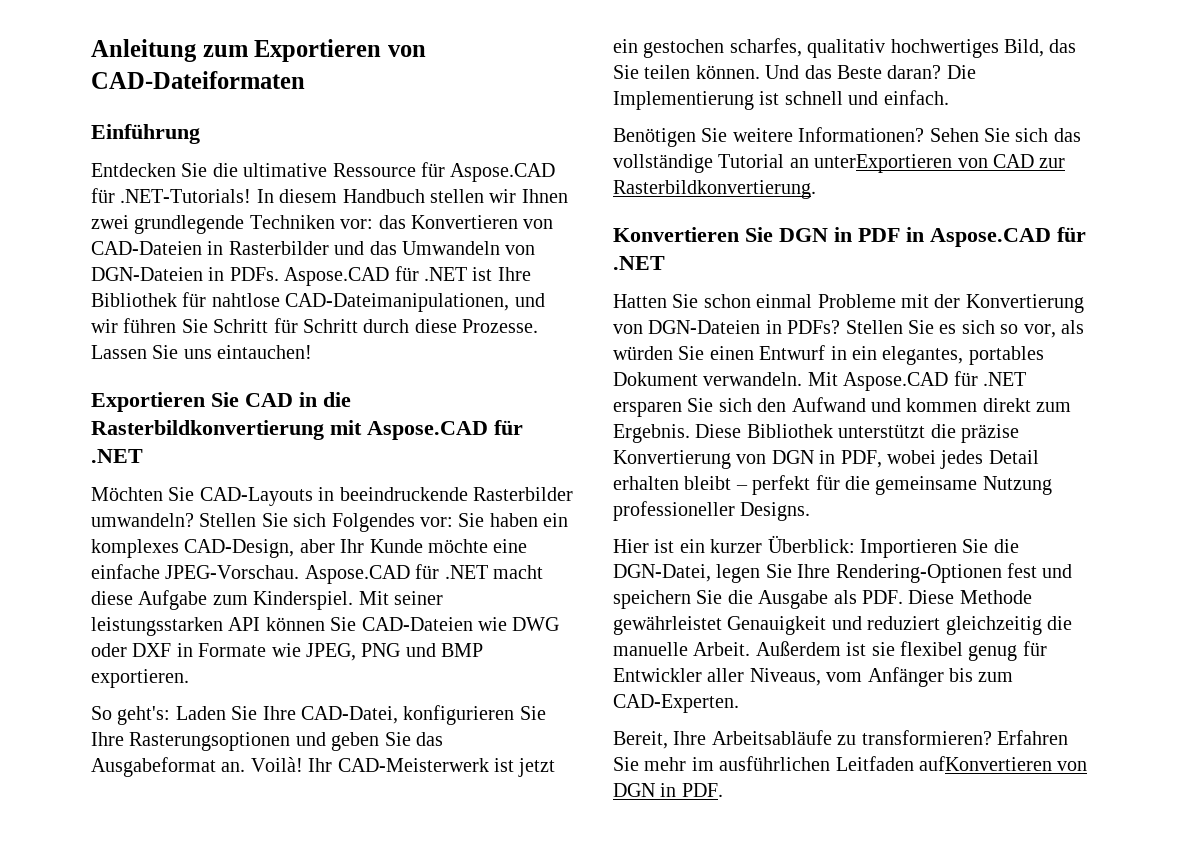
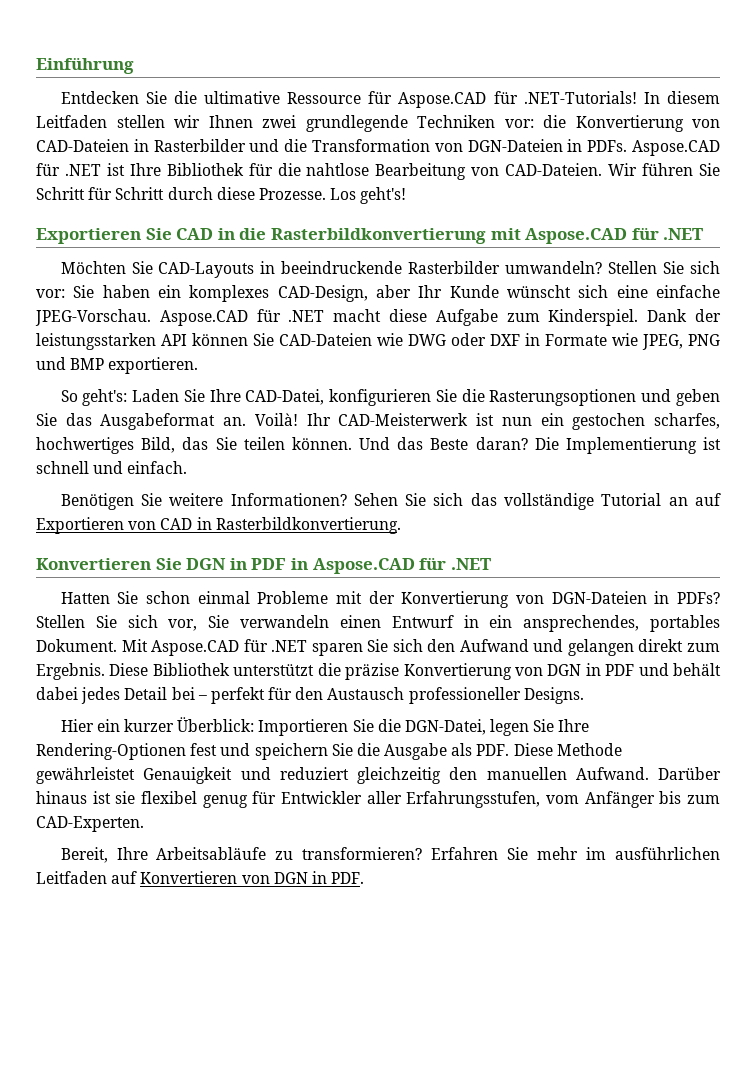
[91,39,426,62] [91,71,305,89] Anleitung zum Exportieren von CAD-Dateiformaten // -> (36, 65) none
[342,189,425,203] Handbuch -> [36,115,107,128] Leitfaden
[378,215,518,229] das Konvertieren -> [543,115,684,132] die Konvertierung
[369,241,500,255] das Umwandeln -> [284,139,431,152] die Transformation
[211,293,545,312] [91,319,118,333] nahtlose CAD-Dateimanipulationen, und wir -> [277,163,638,180] die nahtlose Bearbeitung von CAD-Dateien. Wir
[91,345,313,359] Lassen Sie uns eintauchen! -> [330,187,407,204] Los geht's!
[331,513,415,532] Folgendes -> (721, 267) none
[428,539,488,553] möchte -> [506,285,609,298] wünscht sich
[358,591,443,605] Mit seiner -> [647,309,721,322] Dank der
[91,732,124,746] Ihre -> [461,389,485,402] die
[518,758,556,777] jetzt -> [501,417,532,426] nun
[807,39,886,58] qualitativ -> (721, 421) none
[814,154,953,173] unterExportieren -> [695,493,721,506] [36,517,124,534] auf Exportieren
[1039,158,1066,168] zur -> [196,517,212,530] in
[939,320,1084,338] [613,345,1044,365] [613,372,803,386] es sich so vor, als würden Sie einen Entwurf in ein elegantes, portables Dokument verwandeln. -> [127,615,720,632] [36,639,117,652] sich vor, Sie verwandeln einen Entwurf in ein ansprechendes, portables Dokument.
[613,402,682,417] ersparen -> [311,643,363,656] sparen
[906,398,978,412] kommen -> [567,639,634,656] gelangen
[840,450,1039,469] [613,475,1052,495] PDF, wobei jedes Detail erhalten bleibt – perfekt für die gemeinsame Nutzung -> [605,663,721,676] [36,687,405,704] PDF und behält dabei jedes Detail bei – perfekt für den Austausch
[654,539,675,553] ist -> (94, 725) none
[1047,616,1072,630] [613,641,841,656] die manuelle Arbeit. Außerdem -> [449,767,721,780] [36,791,87,804] den manuellen Aufwand. Darüber hinaus
[749,668,821,686] Niveaus, -> [406,791,541,808] Erfahrungsstufen,
[919,756,1052,771] aufKonvertieren -> [111,871,238,884] auf Konvertieren

